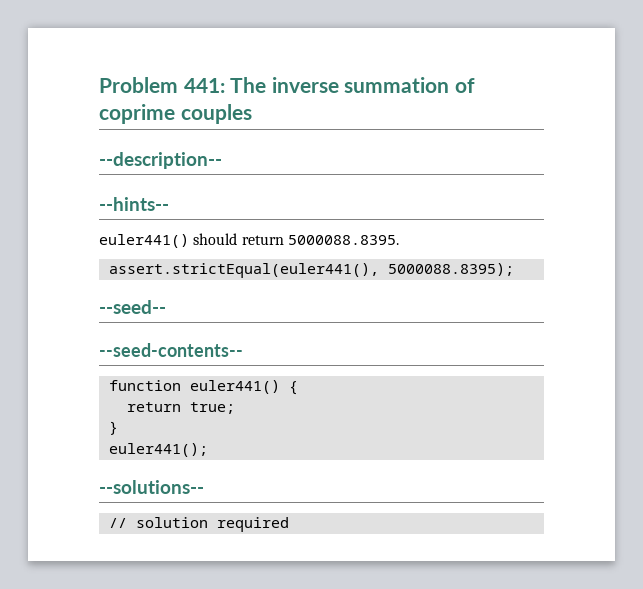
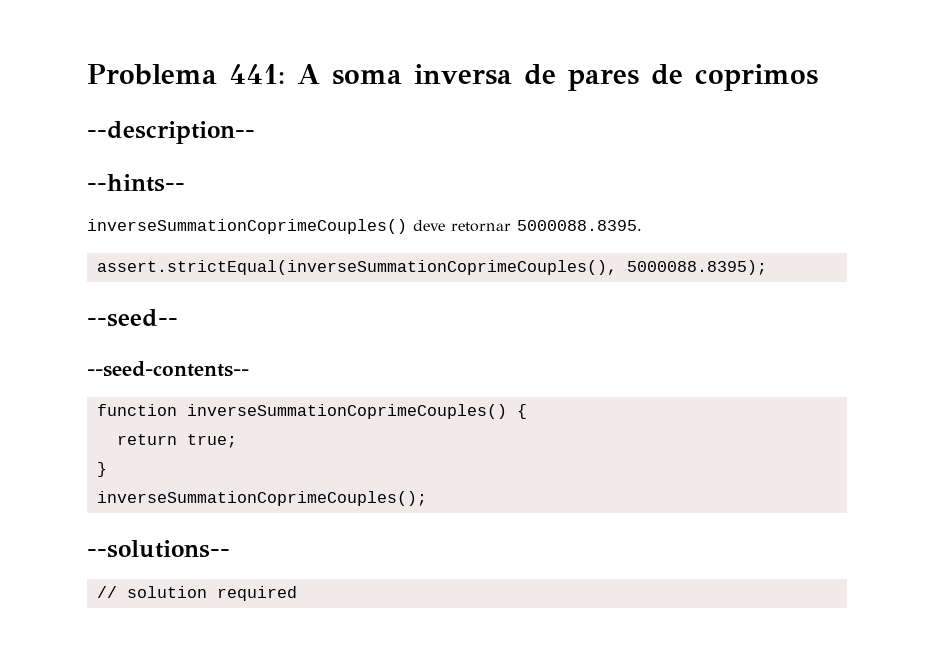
[99,77,475,93] [99,104,252,124] Problem 441: The inverse summation of coprime couples -> [87,64,818,91] Problema 441: A soma inversa de pares de coprimos
[99,233,284,248] euler441() should return -> [87,219,511,234] inverseSummationCoprimeCouples() deve retornar
[108,263,379,278] assert.strictEqual(euler441(), -> [96,260,617,275] assert.strictEqual(inverseSummationCoprimeCouples(),
[189,380,280,394] euler441() -> [186,404,507,419] inverseSummationCoprimeCouples()
[108,443,208,457] euler441(); -> [96,491,427,506] inverseSummationCoprimeCouples();

